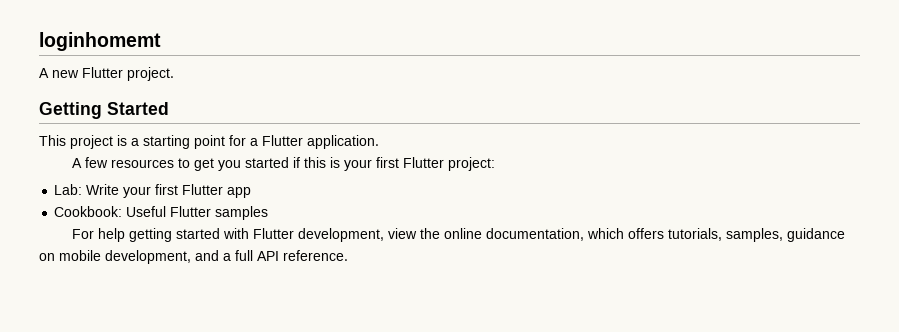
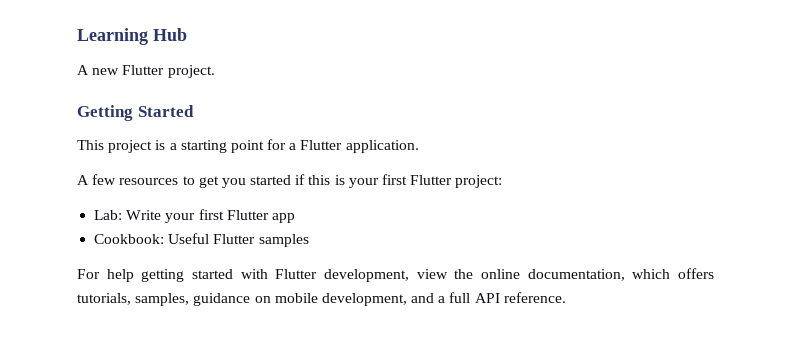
[39,32,161,51] loginhomemt -> [77,28,187,45] Learning Hub

